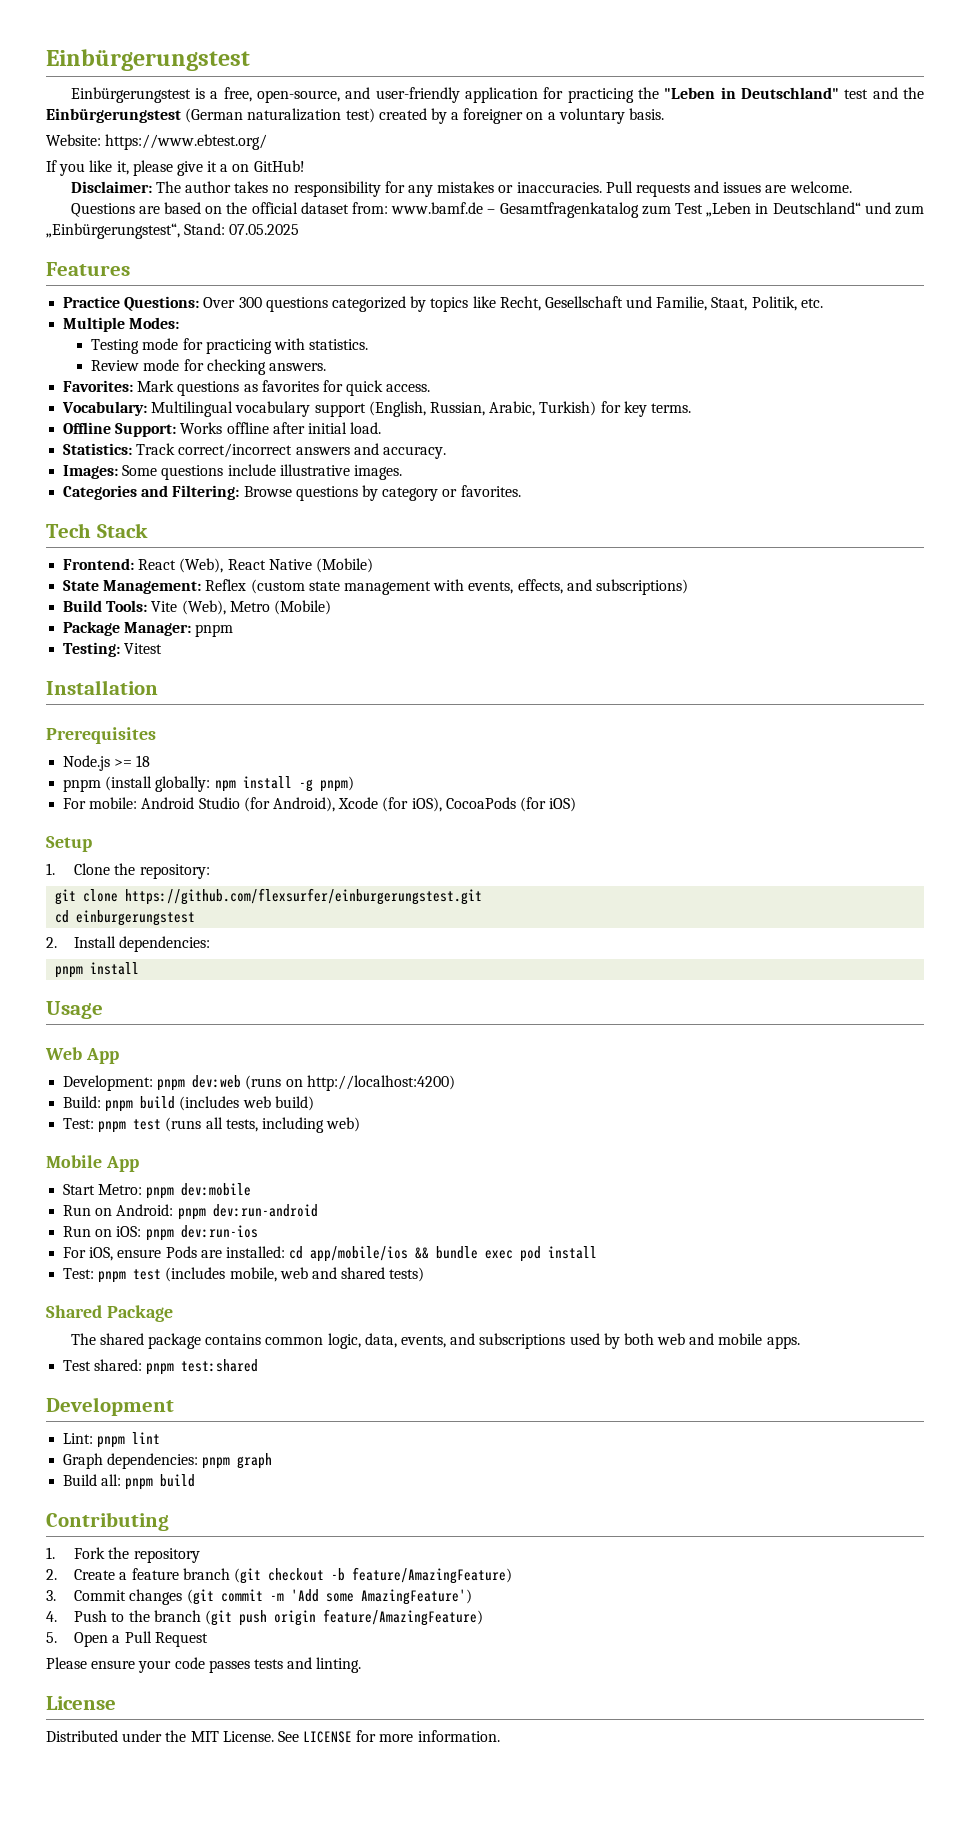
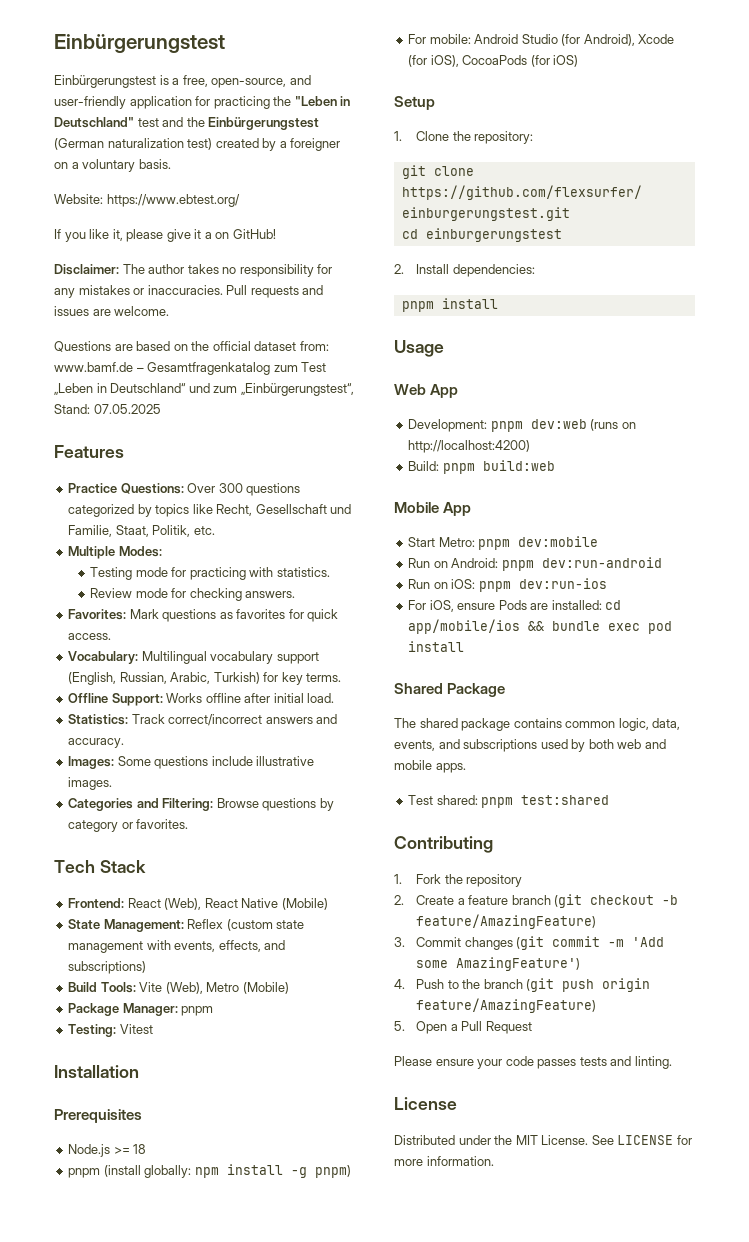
[140,1096,314,1111] [63,1117,361,1133] build (includes web build) // Test: pnpm test (runs all tests, including web) -> [482,460,555,471] build:web
[63,1267,425,1283] // Test: pnpm test (includes mobile, web and shared tests) -> (465, 646) none
[46,1397,174,1416] [63,1432,161,1448] [63,1453,273,1469] [63,1474,196,1490] // Development // Lint: pnpm lint // Graph dependencies: pnpm graph // Build all: pnpm build -> (610, 800) none

